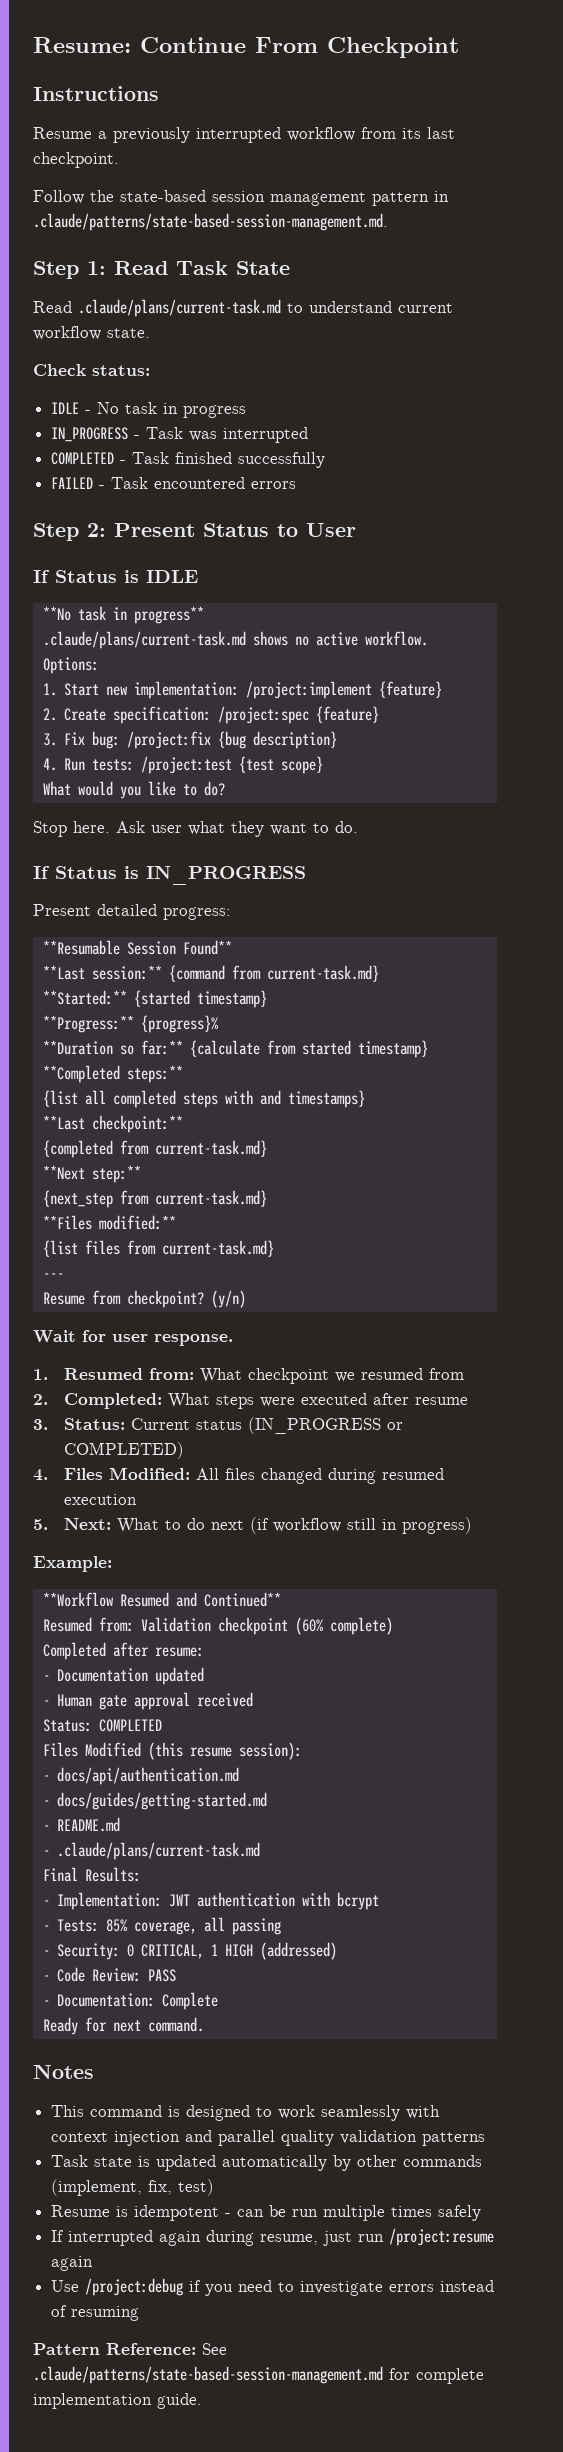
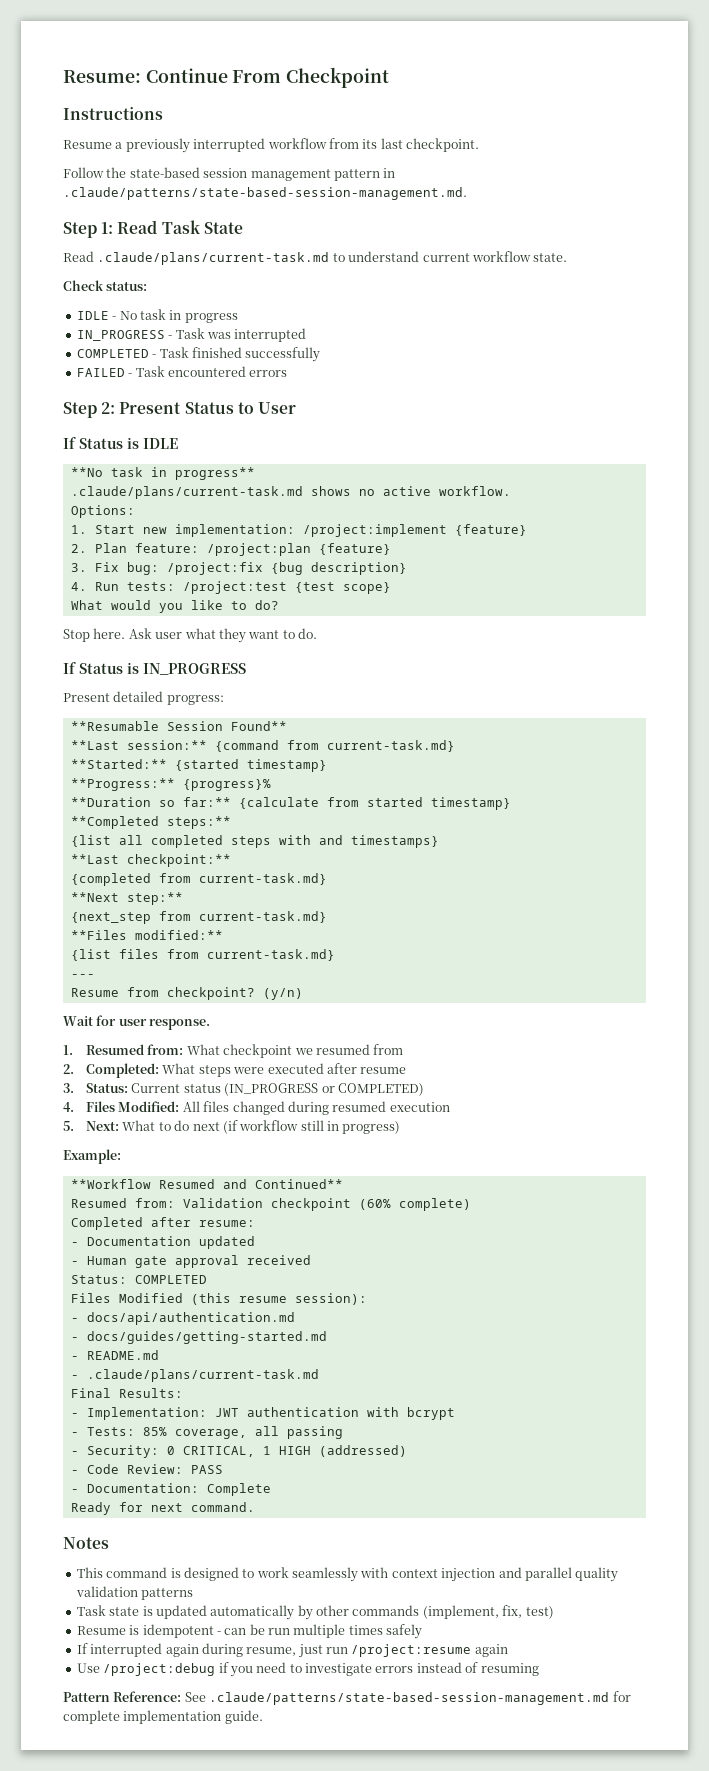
[63,706,309,724] Create specification: /project:spec -> [94,543,311,556] Plan feature: /project:plan

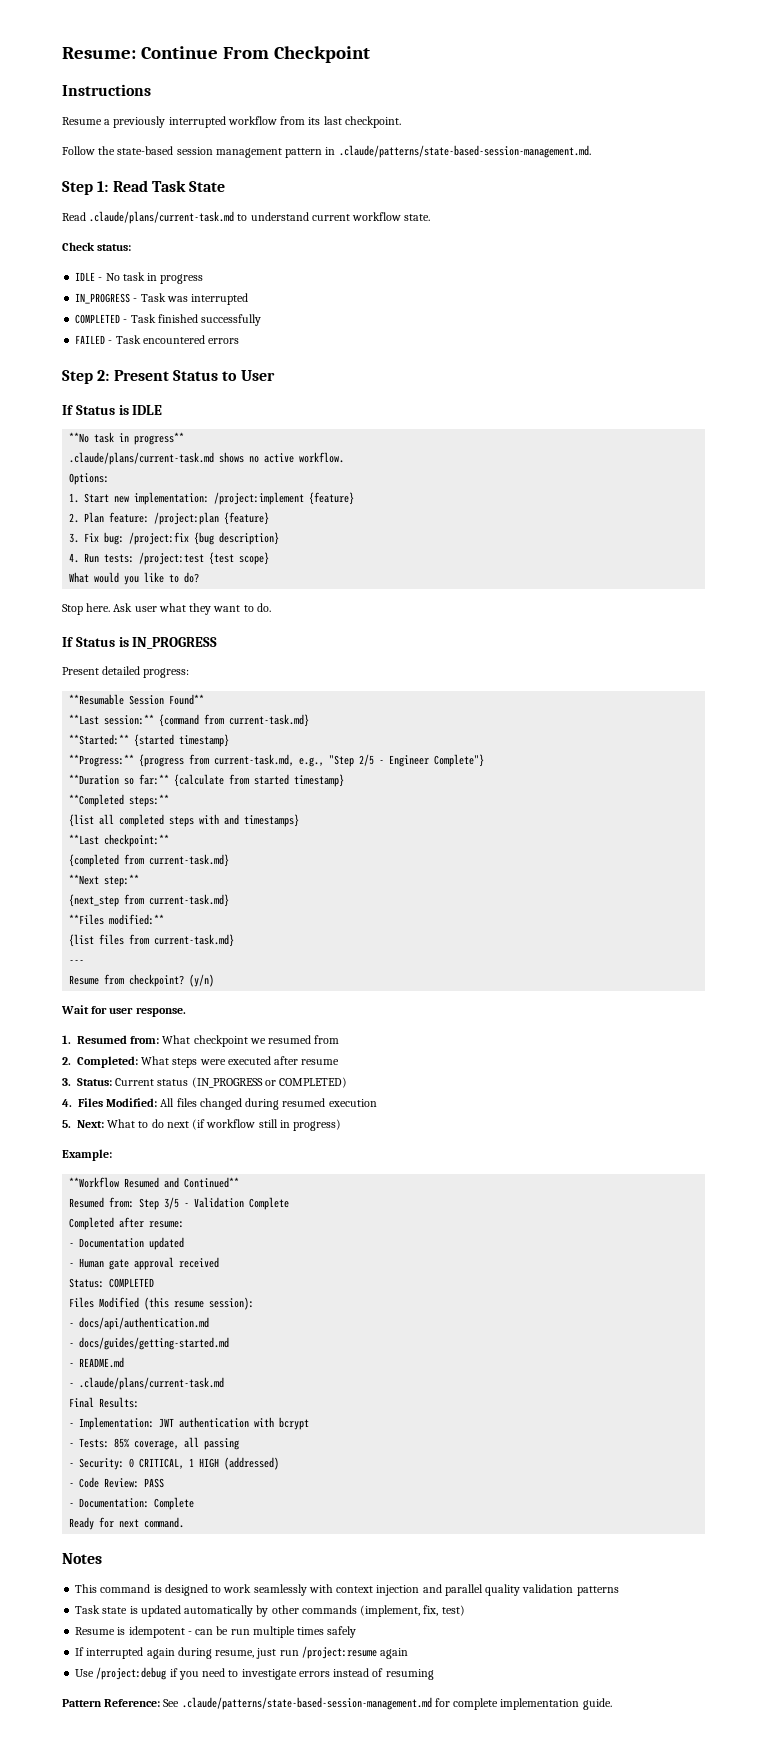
[182,779,271,791] {progress}% -> [139,754,485,767] {progress from current-task.md, e.g., "Step 2/5 - Engineer Complete"}
[182,1198,471,1211] Validation checkpoint (60% complete) -> [139,1197,290,1210] Step 3/5 - Validation Complete

